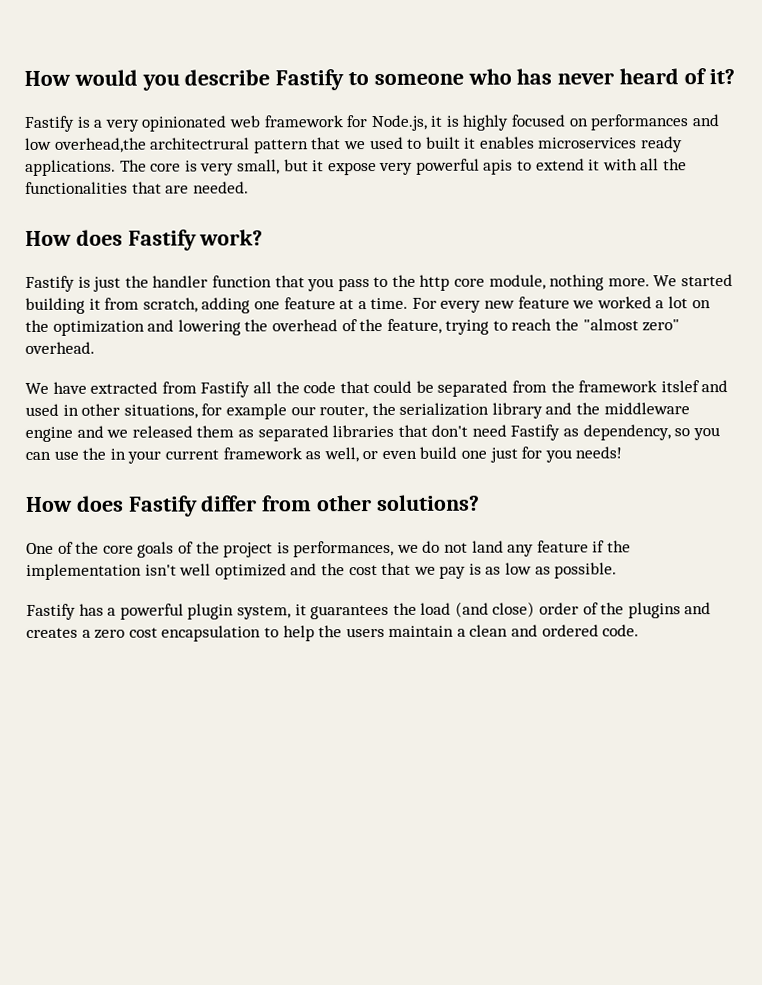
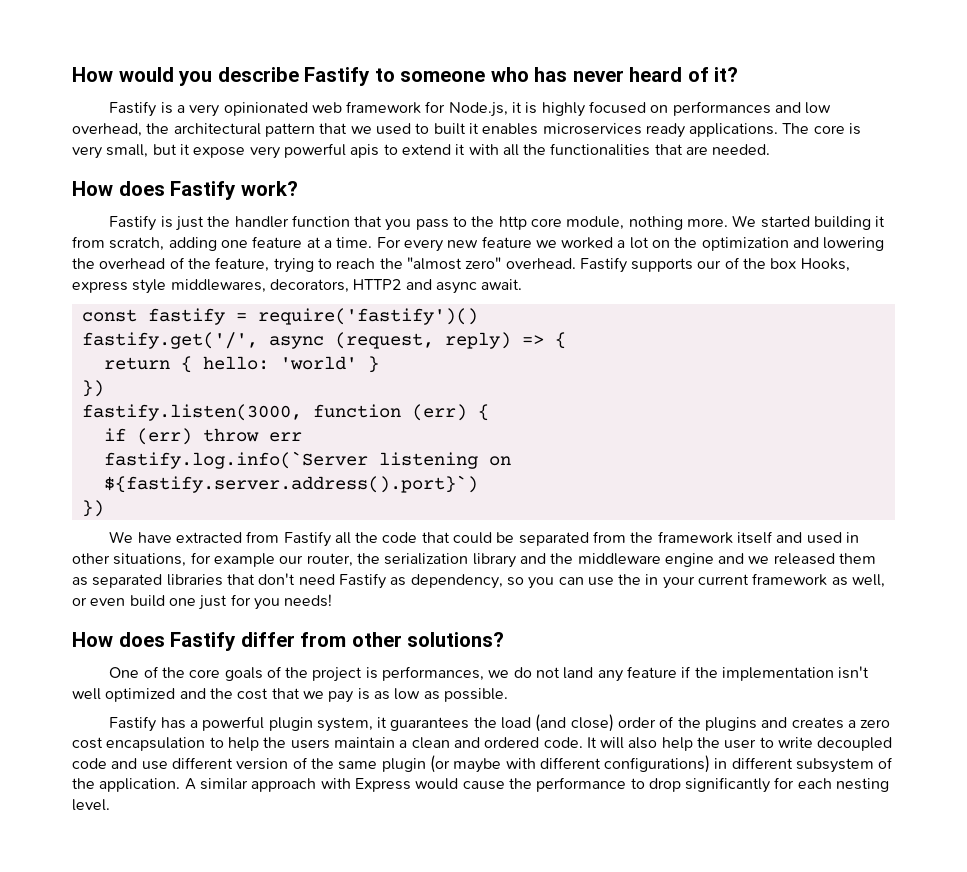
[54,137,251,153] overhead,the architectrural -> [72,123,261,137] overhead, the architectural
(95, 347) none -> [579,257,850,273] [72,279,523,294] [81,308,478,325] [81,332,566,349] [103,356,379,373] [81,380,104,397] [81,404,489,421] [103,428,302,445] [103,451,511,469] [103,475,478,493] [81,500,104,517] Fastify supports our of the box Hooks, express style middlewares, decorators, HTTP2 and async await. // const fastify = require('fastify')() // fastify.get('/', async (request, reply) => { // return { hello: 'world' } // }) // fastify.listen(3000, function (err) { // if (err) throw err // fastify.log.info(`Server listening on ${fastify.server.address().port}`) // })
[660,380,700,393] itslef -> [737,531,774,544] itself
(640, 630) none -> [586,737,893,751] [72,755,894,773] [72,777,890,793] [72,799,110,811] It will also help the user to write decoupled code and use different version of the same plugin (or maybe with different configurations) in different subsystem of the application. A similar approach with Express would cause the performance to drop significantly for each nesting level.

